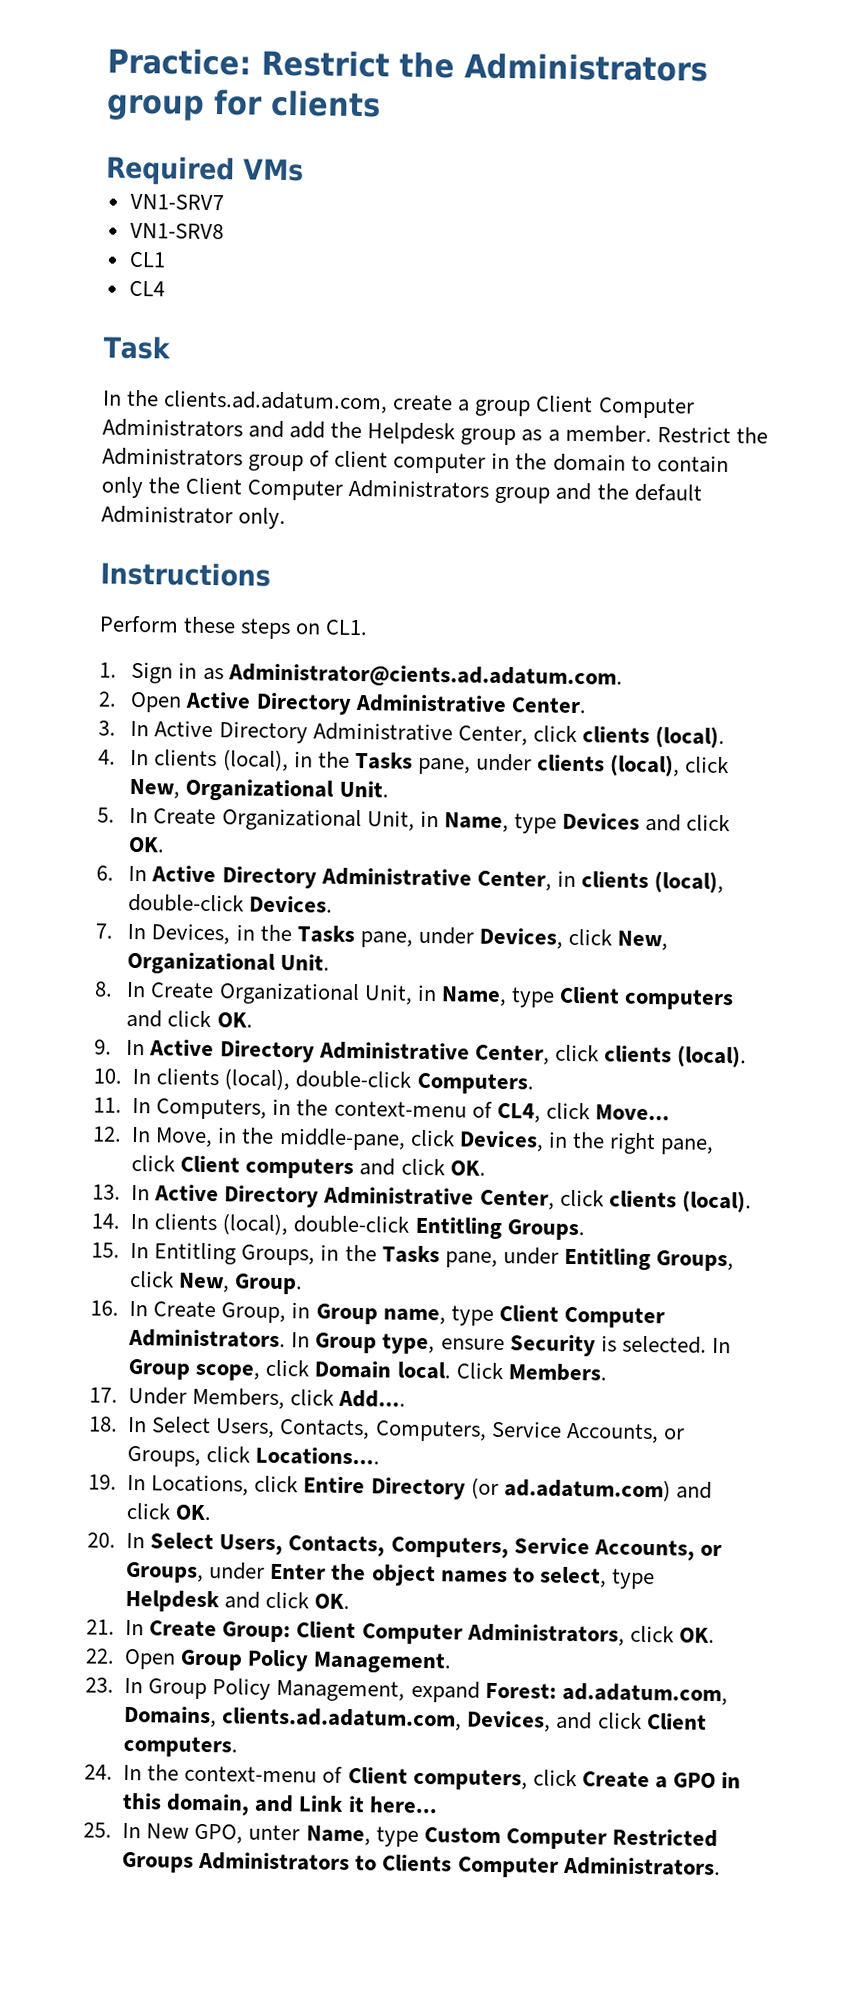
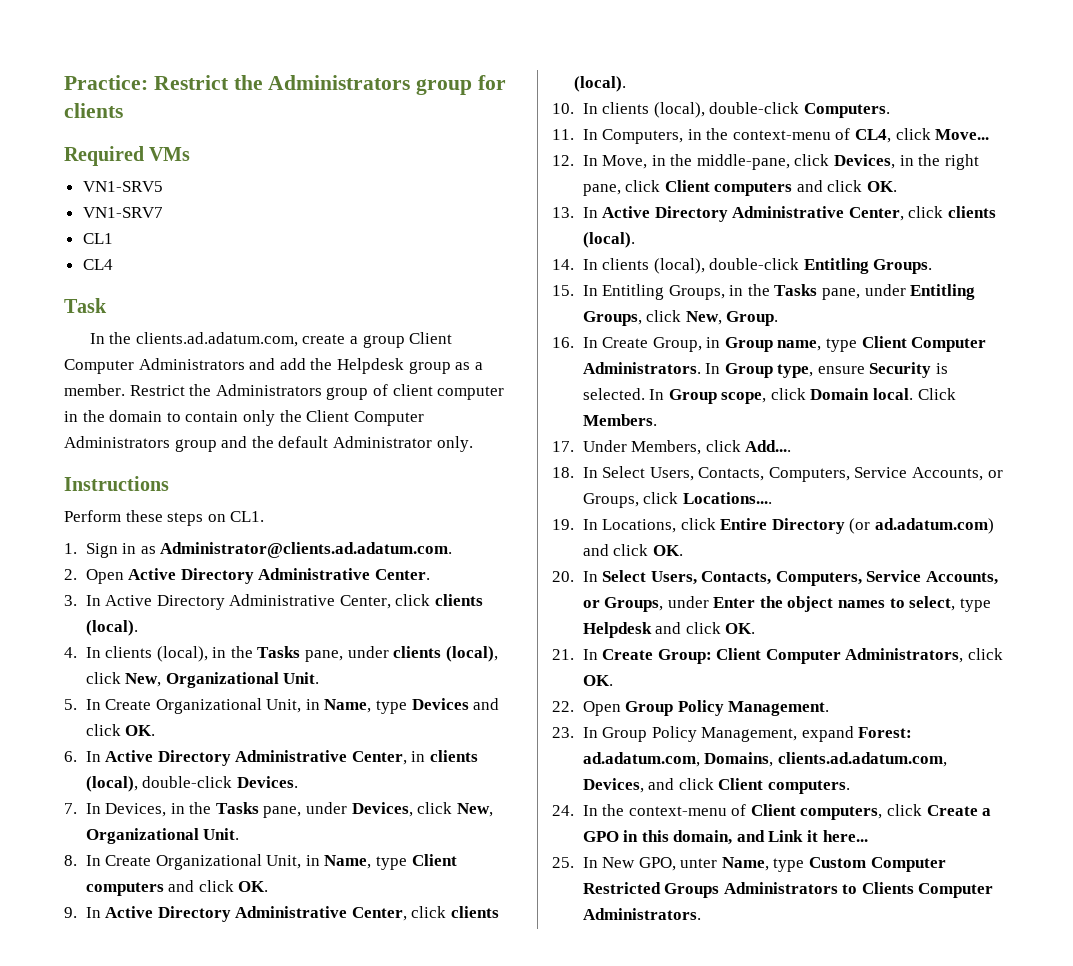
(304, 170) none -> [82,181,163,192] // VN1-SRV5
[129,222,224,240] // VN1-SRV8 -> (163, 212) none
[227,663,623,689] Administrator@cients.ad.adatum.com. -> [160,542,453,558] Administrator@clients.ad.adatum.com.

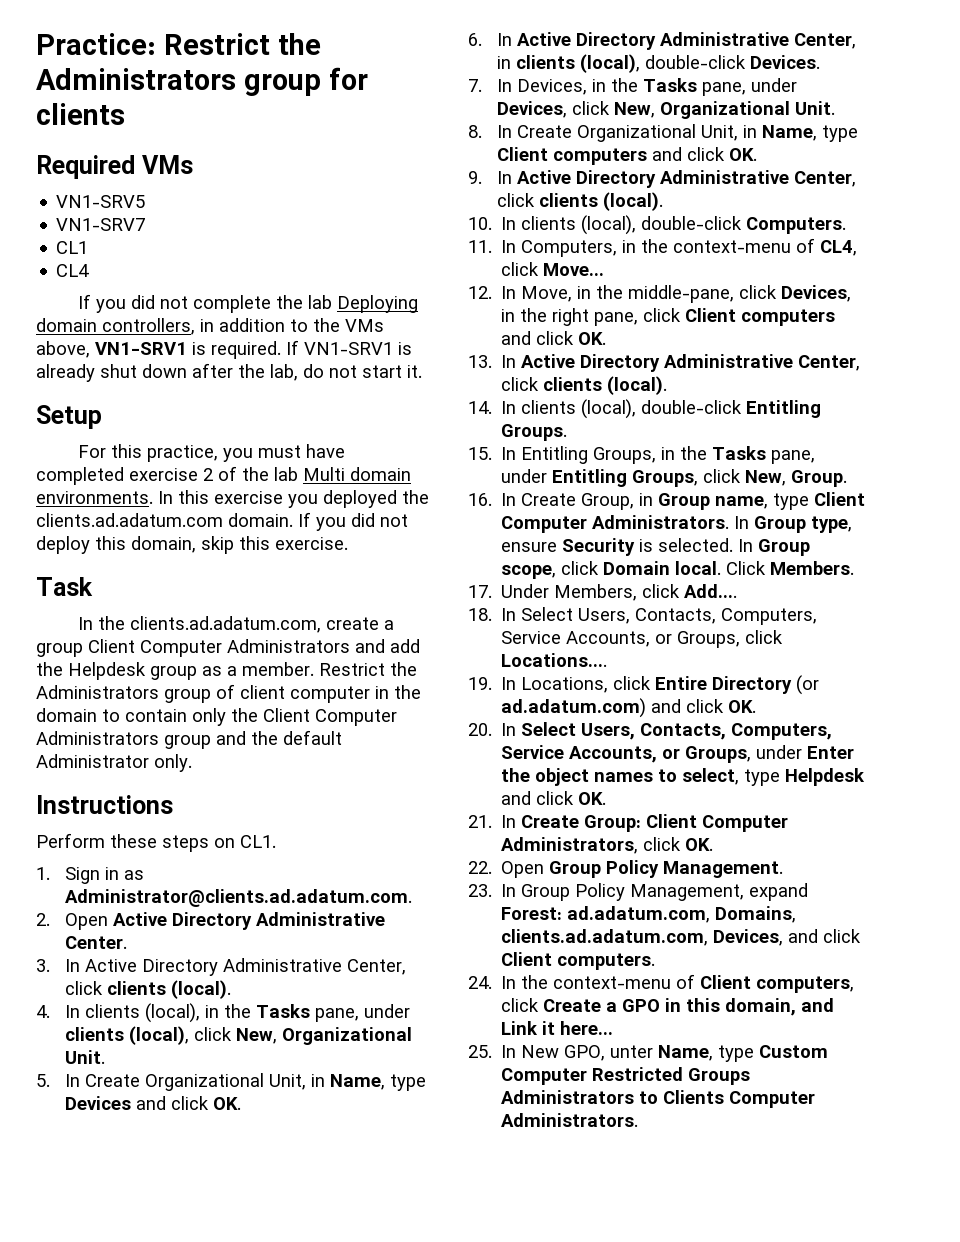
(113, 264) none -> [78,294,419,313] [36,318,384,335] [36,340,412,359] [36,363,422,382] [36,405,102,429] [78,444,346,462] [36,466,411,485] [36,490,429,508] [36,512,408,531] [36,536,348,554] // If you did not complete the lab Deploying domain controllers, in addition to the VMs above, VN1-SRV1 is required. If VN1-SRV1 is already shut down after the lab, do not start it. // Setup // For this practice, you must have completed exercise 2 of the lab Multi domain environments. In this exercise you deployed the clients.ad.adatum.com domain. If you did not deploy this domain, skip this exercise.

